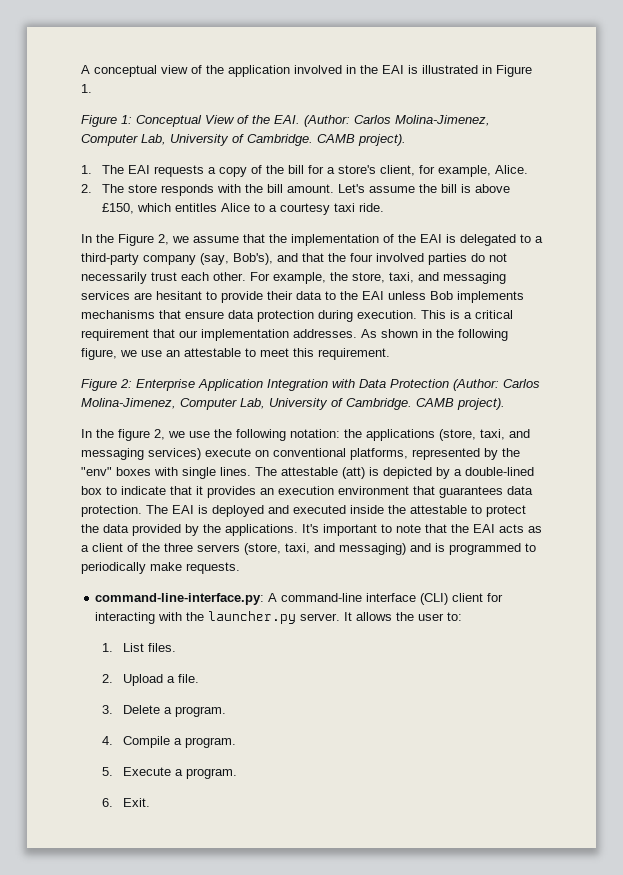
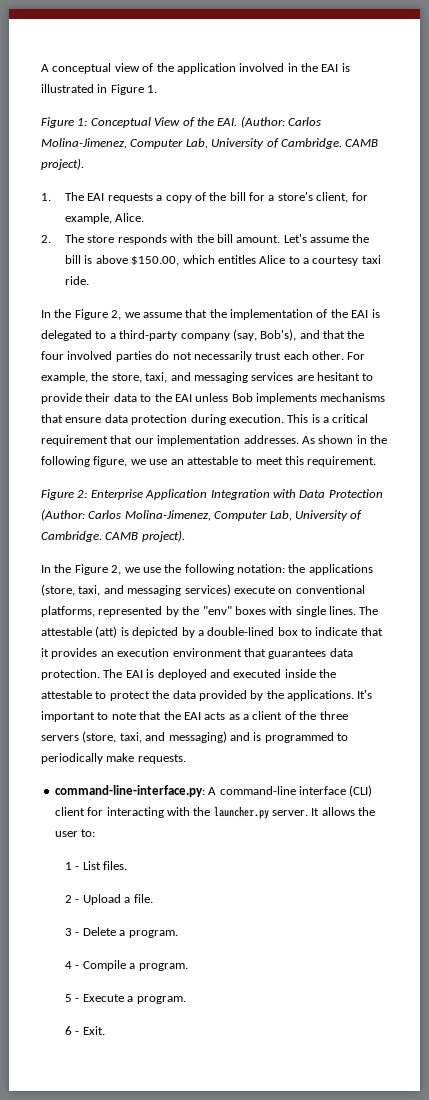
[102,203,135,214] £150, -> [131,256,180,266] $150.00,
[118,429,150,441] figure -> [74,564,108,575] Figure
[102,643,114,652] 1. -> [65,862,80,870] 1 -
[102,674,114,683] 2. -> [65,895,80,903] 2 -
[102,705,114,714] 3. -> [65,928,80,936] 3 -
[102,736,114,745] 4. -> [65,961,80,969] 4 -
[102,767,114,776] 5. -> [65,994,80,1002] 5 -
[102,798,114,807] 6. -> [65,1026,80,1035] 6 -

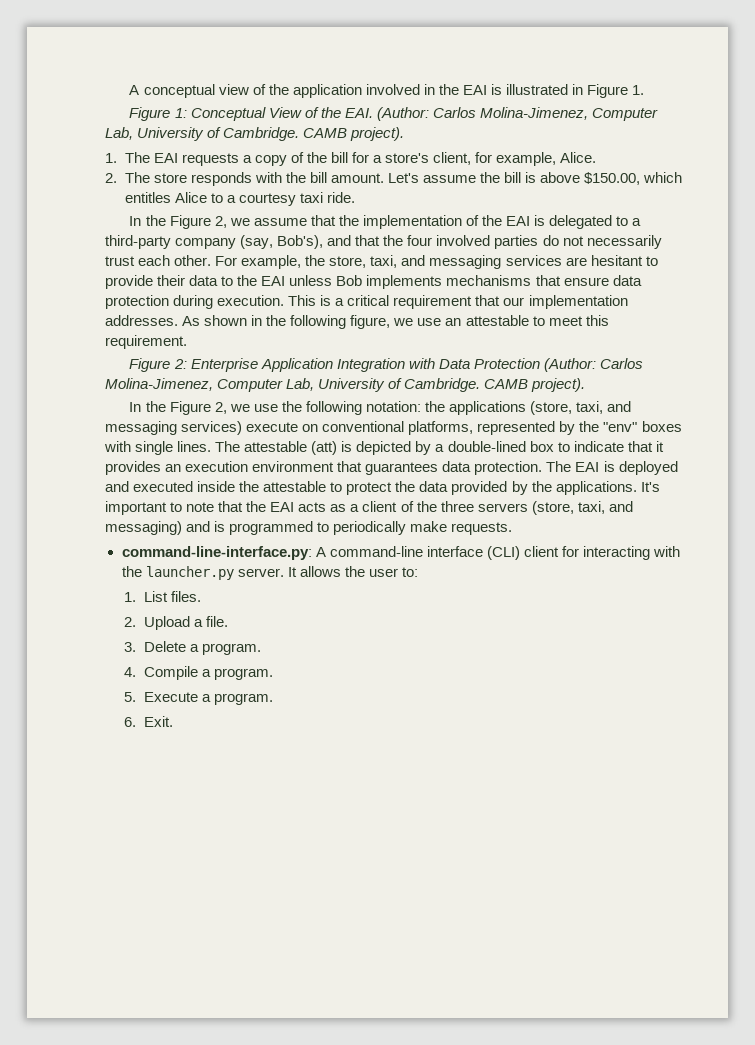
[65,862,80,870] 1 - -> [124,592,137,602] 1.
[65,895,80,903] 2 - -> [124,617,137,627] 2.
[65,928,80,936] 3 - -> [124,642,137,652] 3.
[65,961,80,969] 4 - -> [124,667,137,677] 4.
[65,994,80,1002] 5 - -> [124,692,137,702] 5.
[65,1026,80,1035] 6 - -> [124,717,137,727] 6.

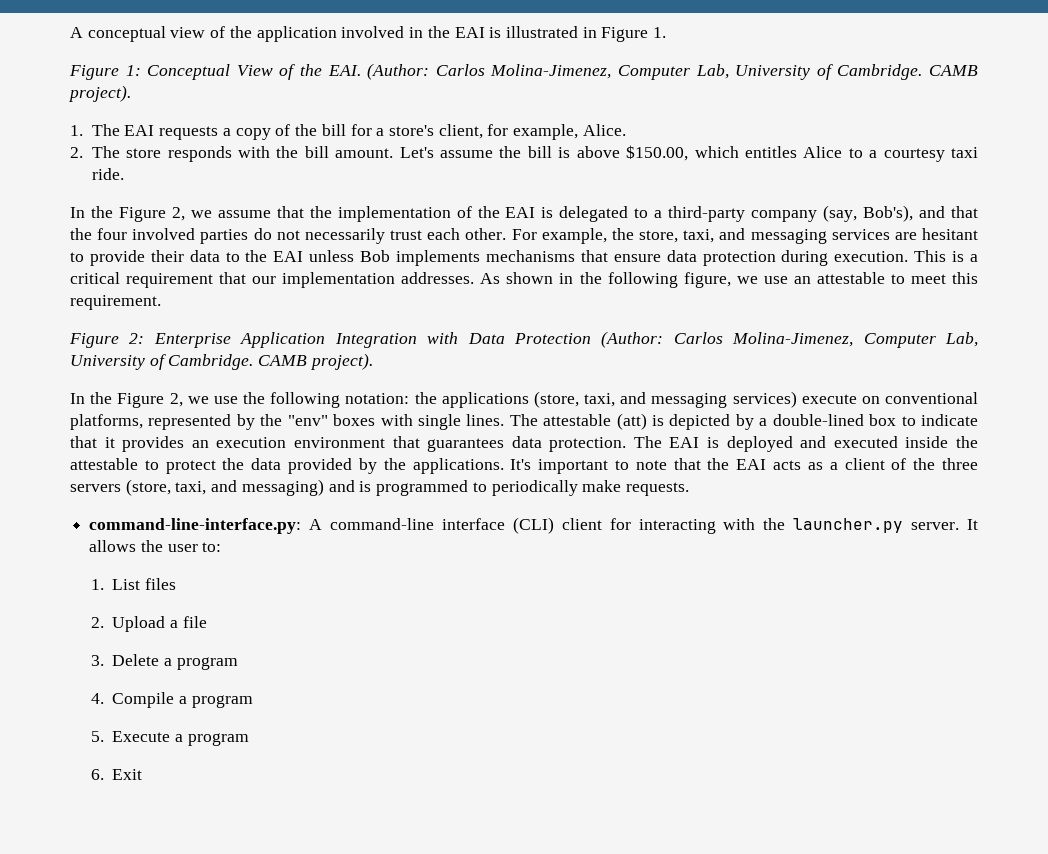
[170,591,201,602] files. -> [145,578,177,590] files
[205,616,228,627] file. -> [182,616,207,628] file
[201,643,261,655] program. -> [176,657,238,670] program
[213,668,273,680] program. -> [191,695,253,708] program
[213,693,273,705] program. -> [187,733,249,746] program
[143,716,173,727] Exit. -> [112,769,143,780] Exit

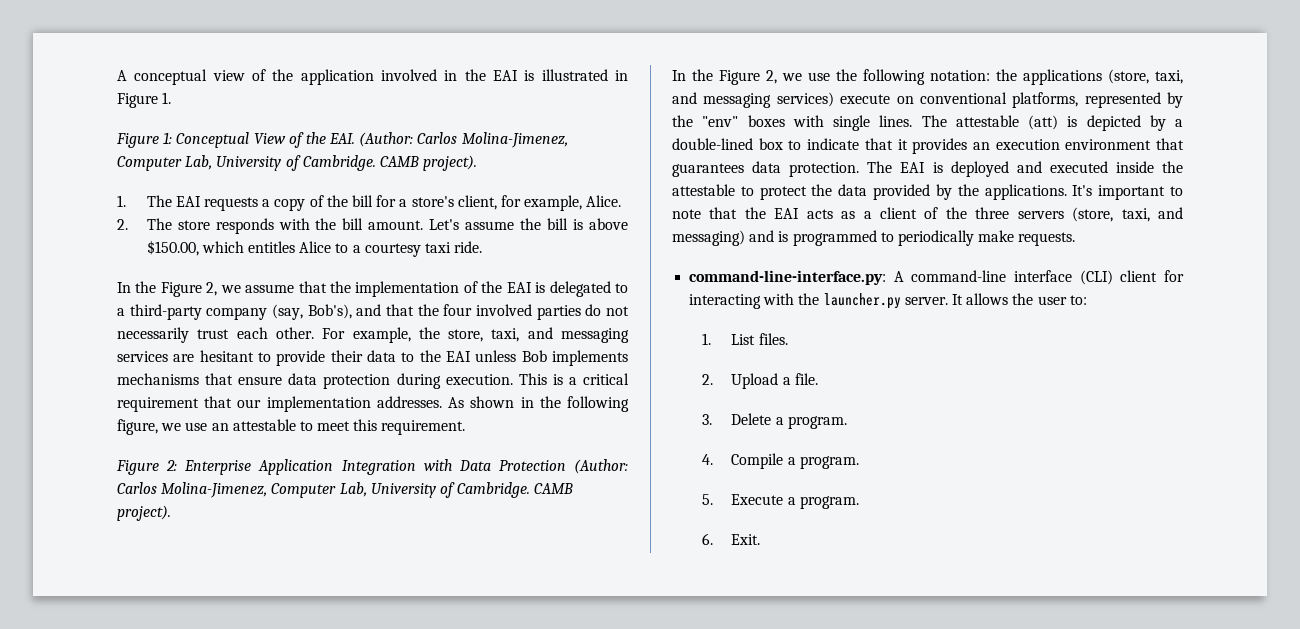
[145,578,177,590] files -> [758,333,788,345] files.
[182,616,207,628] file -> [794,373,818,385] file.
[176,657,238,670] program -> [787,416,847,429] program.
[191,695,253,708] program -> [799,456,859,469] program.
[187,733,249,746] program -> [799,496,859,509] program.
[112,769,143,780] Exit -> [731,534,761,545] Exit.

